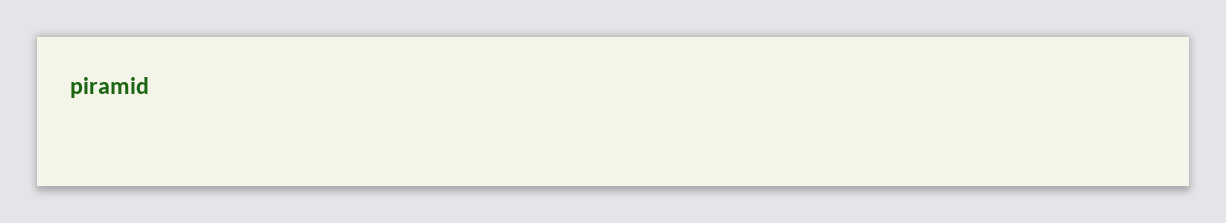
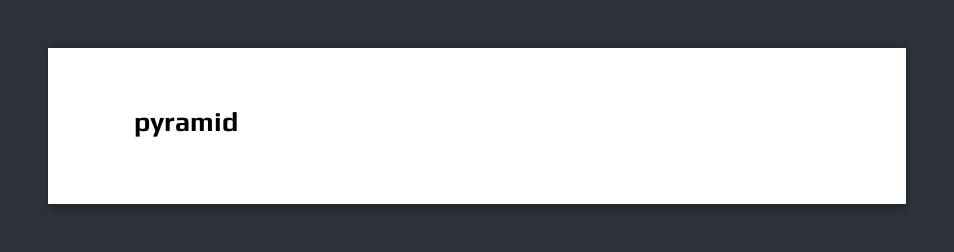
[70,77,149,98] piramid -> [134,112,238,137] pyramid

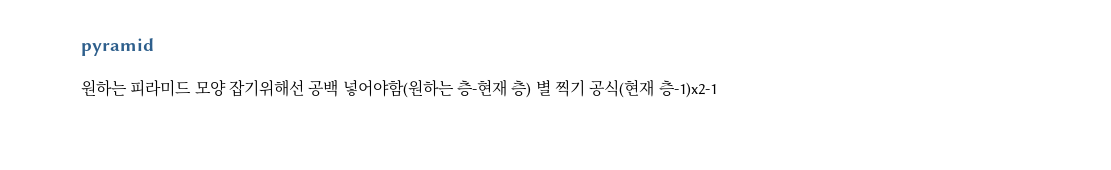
(238, 124) none -> [81,79,717,98] // 원하는 피라미드 모양 잡기위해선 공백 넣어야함(원하는 층-현재 층) 별 찍기 공식(현재 층-1)x2-1

